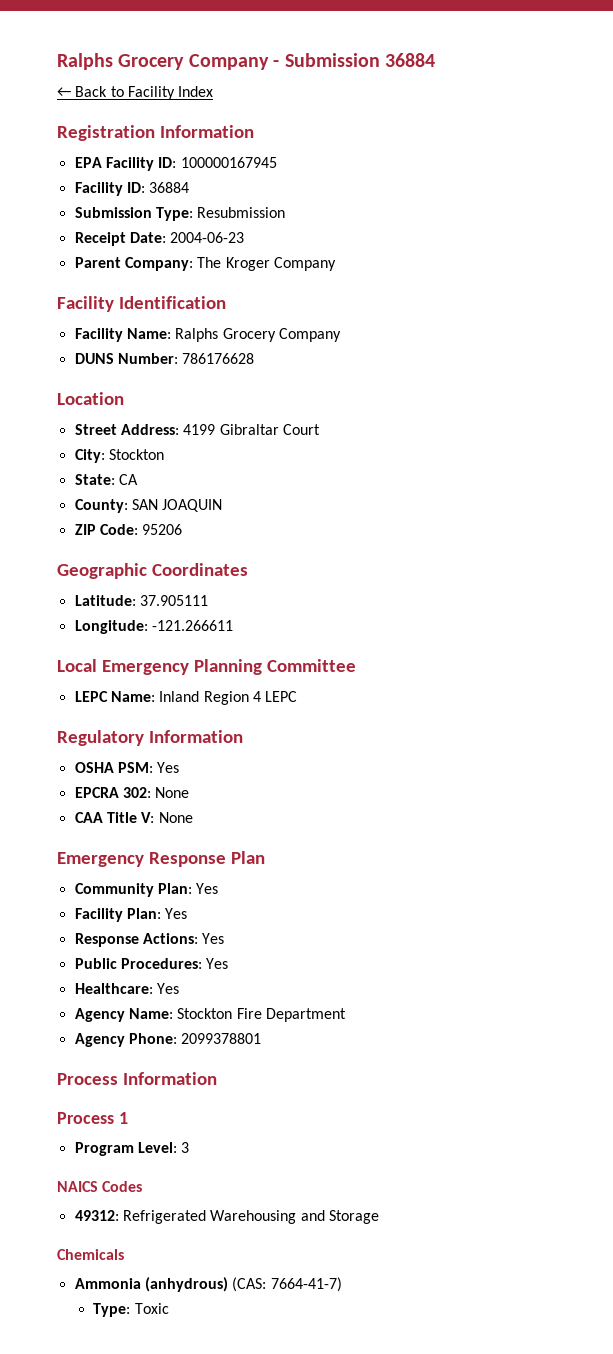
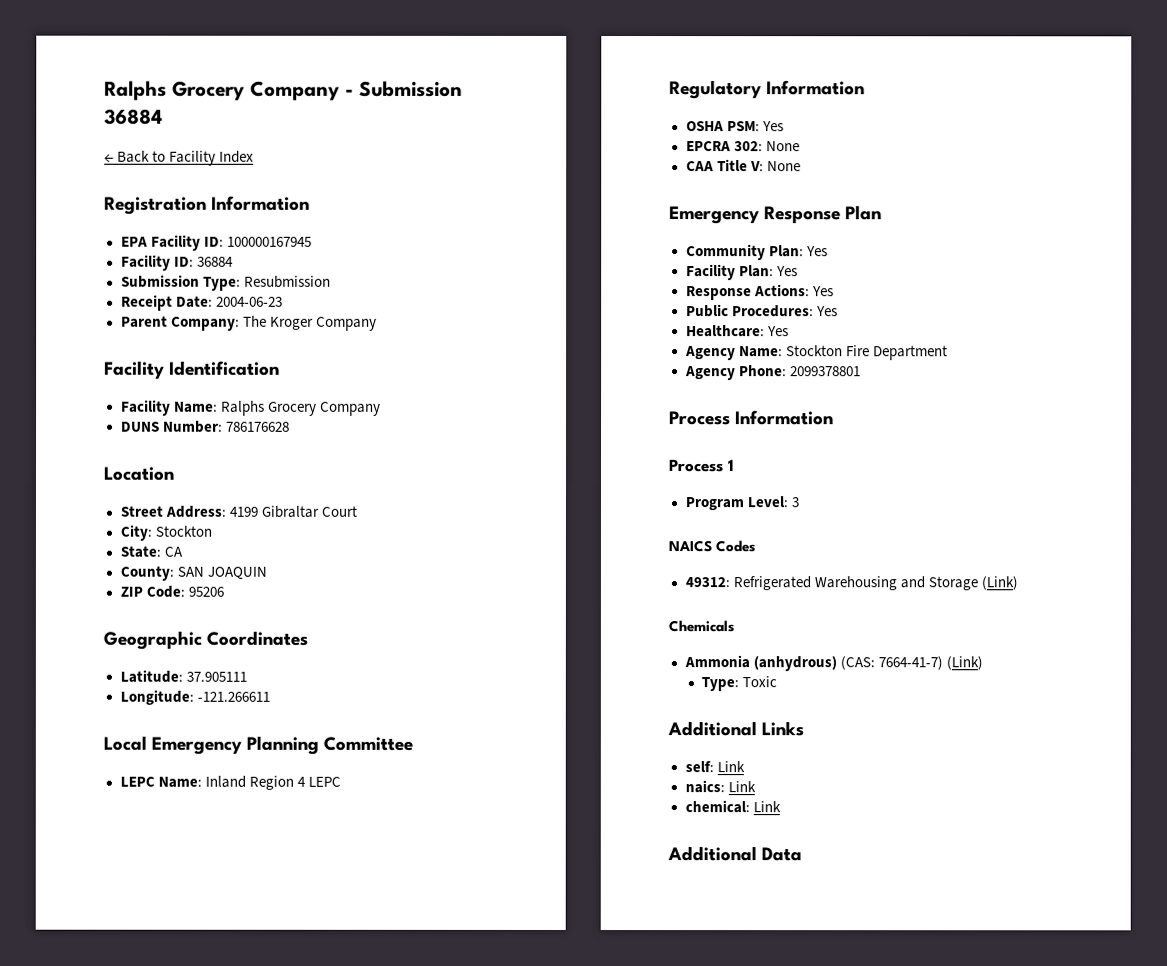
(379, 1217) none -> [980,576,1018,591] (Link)
(342, 1284) none -> [945,656,983,671] (Link)
(169, 1308) none -> [667,721,805,737] [684,761,745,773] [684,780,756,794] [684,800,781,814] [667,846,803,862] // Additional Links // self: Link // naics: Link // chemical: Link // Additional Data

